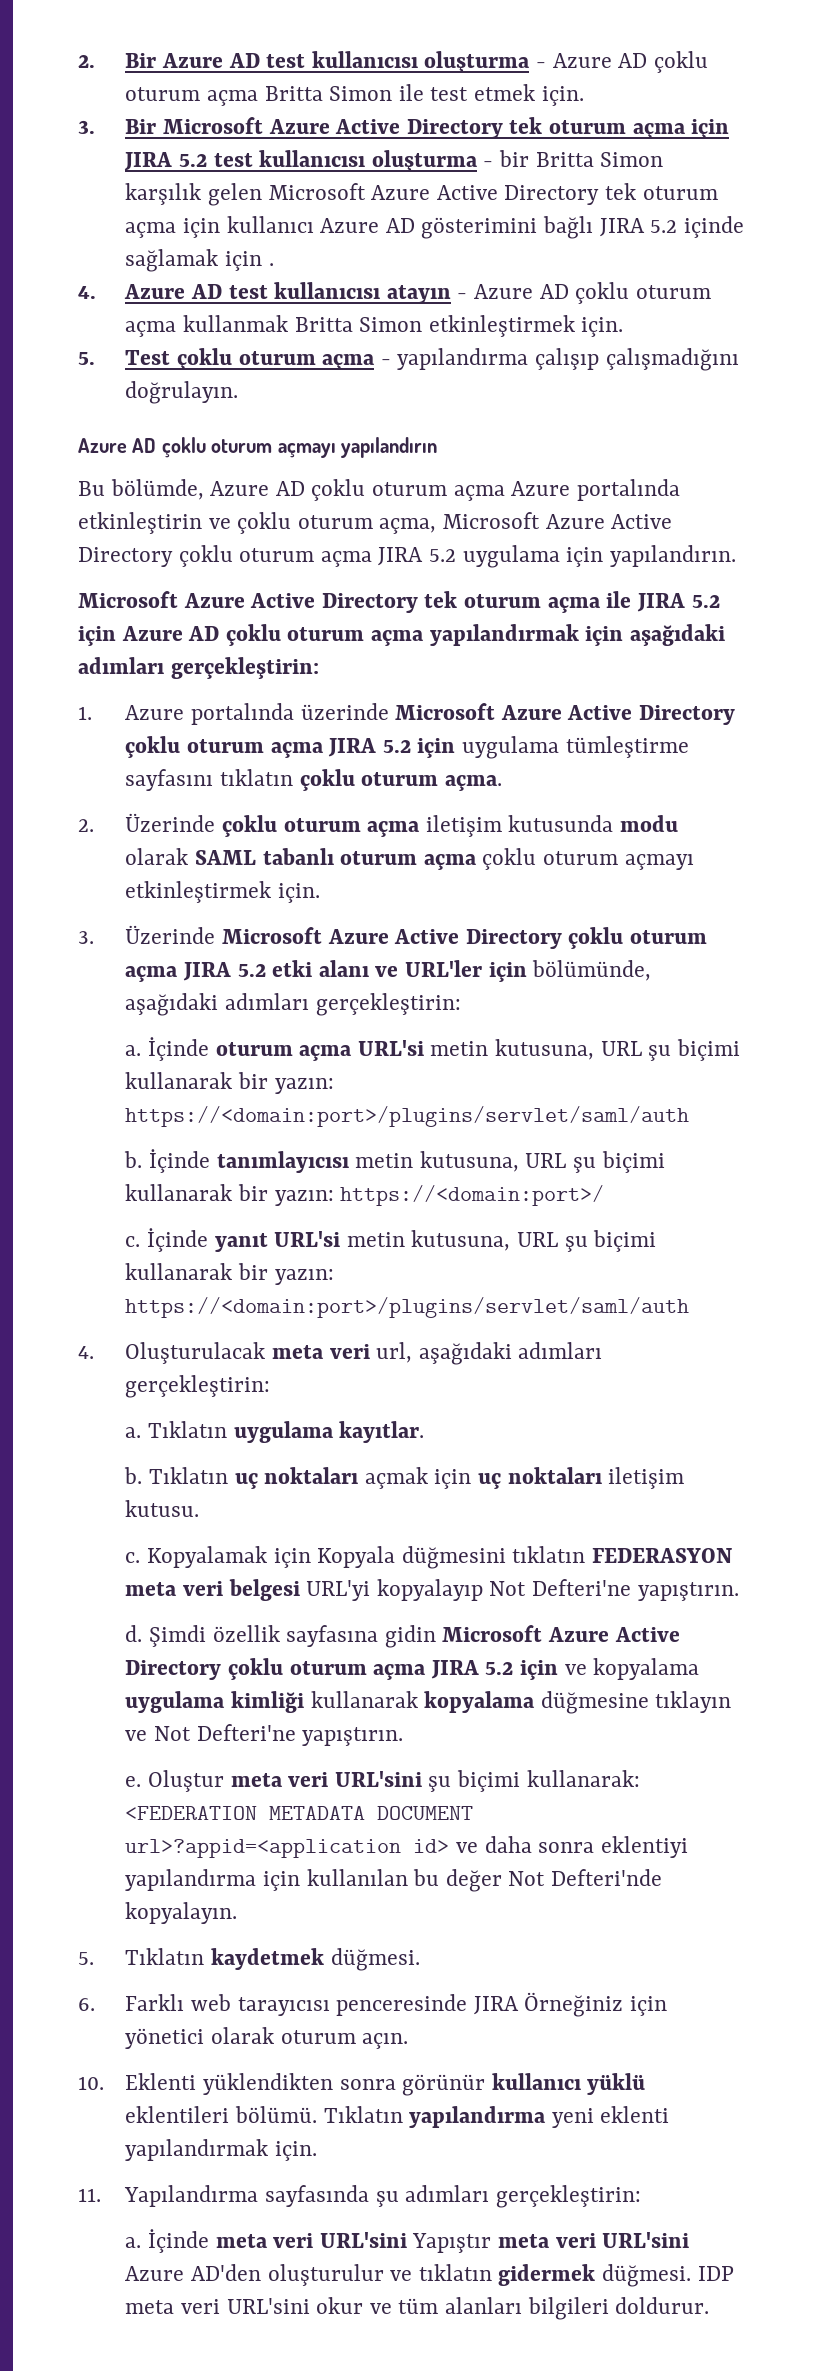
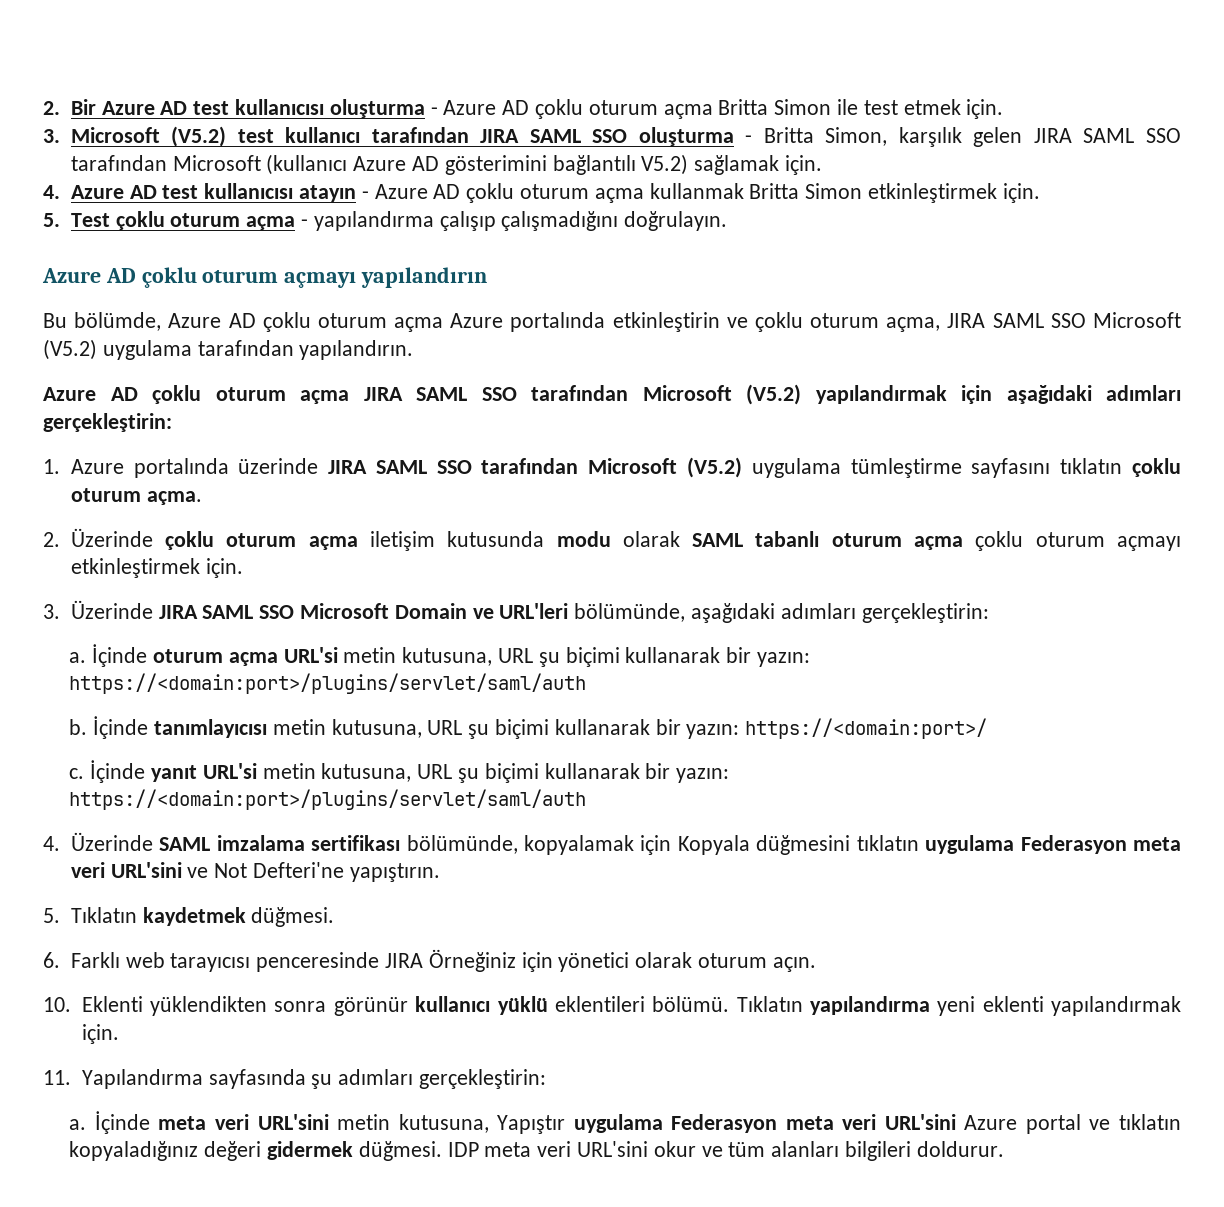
[125,117,730,139] [124,150,664,172] [125,183,718,206] [125,216,744,239] [125,249,274,272] Bir Microsoft Azure Active Directory tek oturum açma için JIRA 5.2 test kullanıcısı oluşturma - bir Britta Simon karşılık gelen Microsoft Azure Active Directory tek oturum açma için kullanıcı Azure AD gösterimini bağlı JIRA 5.2 içinde sağlamak için . -> [70,126,1181,147] [70,154,822,175] Microsoft (V5.2) test kullanıcı tarafından JIRA SAML SSO oluşturma - Britta Simon, karşılık gelen JIRA SAML SSO tarafından Microsoft (kullanıcı Azure AD gösterimini bağlantılı V5.2) sağlamak için.
[443,512,673,529] [78,545,736,568] [78,591,720,613] [78,624,425,646] Microsoft Azure Active Directory çoklu oturum açma JIRA 5.2 uygulama için yapılandırın. // Microsoft Azure Active Directory tek oturum açma ile JIRA 5.2 için Azure AD çoklu oturum açma -> [947,312,1181,328] [43,339,414,360] [43,384,801,405] JIRA SAML SSO Microsoft (V5.2) uygulama tarafından yapılandırın. // Azure AD çoklu oturum açma JIRA SAML SSO tarafından Microsoft (V5.2)
[395,703,735,725] [125,736,456,758] Microsoft Azure Active Directory çoklu oturum açma JIRA 5.2 için -> [328,457,743,478] JIRA SAML SSO tarafından Microsoft (V5.2)
[221,927,707,949] [125,960,527,982] Microsoft Azure Active Directory çoklu oturum açma JIRA 5.2 etki alanı ve URL'ler için -> [158,603,569,619] JIRA SAML SSO Microsoft Domain ve URL'leri
[125,1342,603,1365] [125,1375,271,1398] [125,1421,425,1443] [124,1467,685,1489] [125,1500,200,1517] [125,1546,732,1569] [125,1579,739,1601] [125,1625,680,1648] [125,1658,700,1680] [125,1691,732,1714] [125,1724,404,1746] [125,1770,640,1792] [125,1806,474,1820] [125,1836,688,1858] [125,1869,662,1892] [125,1902,238,1924] Oluşturulacak meta veri url, aşağıdaki adımları gerçekleştirin: // a. Tıklatın uygulama kayıtlar. // b. Tıklatın uç noktaları açmak için uç noktaları iletişim kutusu. // c. Kopyalamak için Kopyala düğmesini tıklatın FEDERASYON meta veri belgesi URL'yi kopyalayıp Not Defteri'ne yapıştırın. // d. Şimdi özellik sayfasına gidin Microsoft Azure Active Directory çoklu oturum açma JIRA 5.2 için ve kopyalama uygulama kimliği kullanarak kopyalama düğmesine tıklayın ve Not Defteri'ne yapıştırın. // e. Oluştur meta veri URL'sini şu biçimi kullanarak: <FEDERATION METADATA DOCUMENT url>?appid=<application id> ve daha sonra eklentiyi yapılandırma için kullanılan bu değer Not Defteri'nde kopyalayın. -> [70,832,1181,855] [70,862,440,882] Üzerinde SAML imzalama sertifikası bölümünde, kopyalamak için Kopyala düğmesini tıklatın uygulama Federasyon meta veri URL'sini ve Not Defteri'ne yapıştırın.
[412,2232,690,2253] [125,2264,492,2286] Yapıştır meta veri URL'sini Azure AD'den oluşturulur ve tıklatın -> [337,1114,1181,1134] [69,1141,262,1161] metin kutusuna, Yapıştır uygulama Federasyon meta veri URL'sini Azure portal ve tıklatın kopyaladığınız değeri

